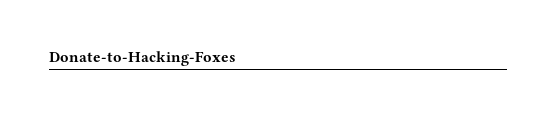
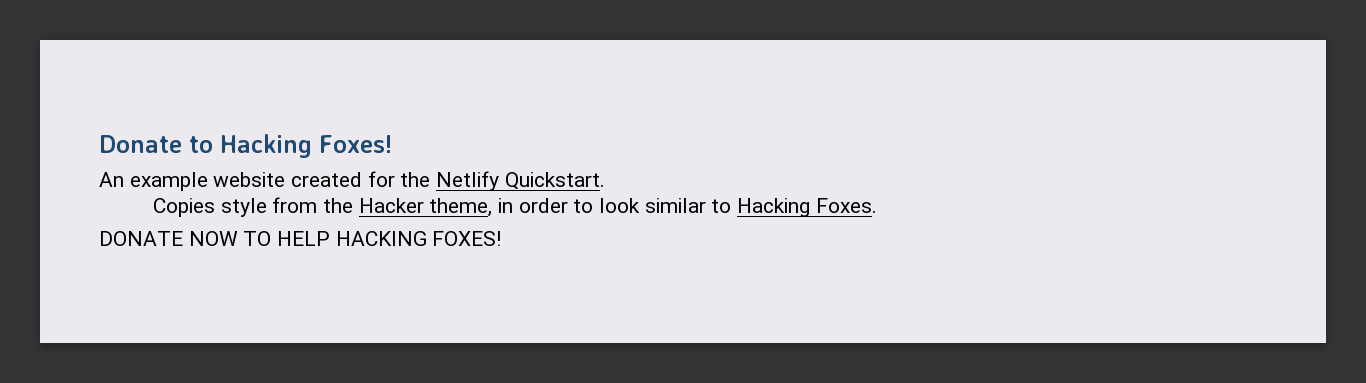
[49,51,236,66] Donate-to-Hacking-Foxes -> [99,134,392,158] [99,171,605,191] [153,197,877,217] [99,231,502,246] Donate to Hacking Foxes! // An example website created for the Netlify Quickstart. // Copies style from the Hacker theme, in order to look similar to Hacking Foxes. // DONATE NOW TO HELP HACKING FOXES!

